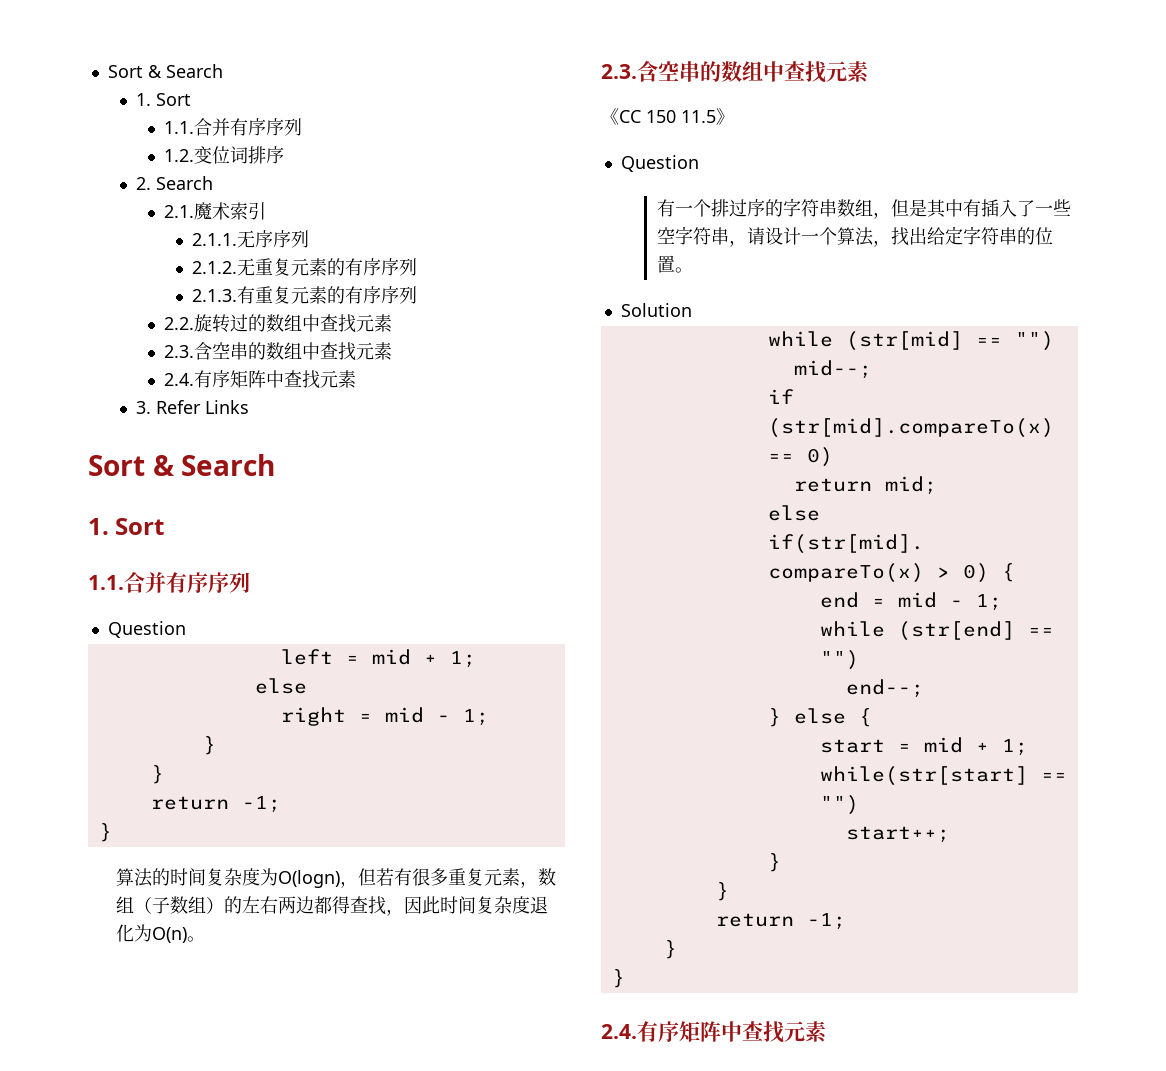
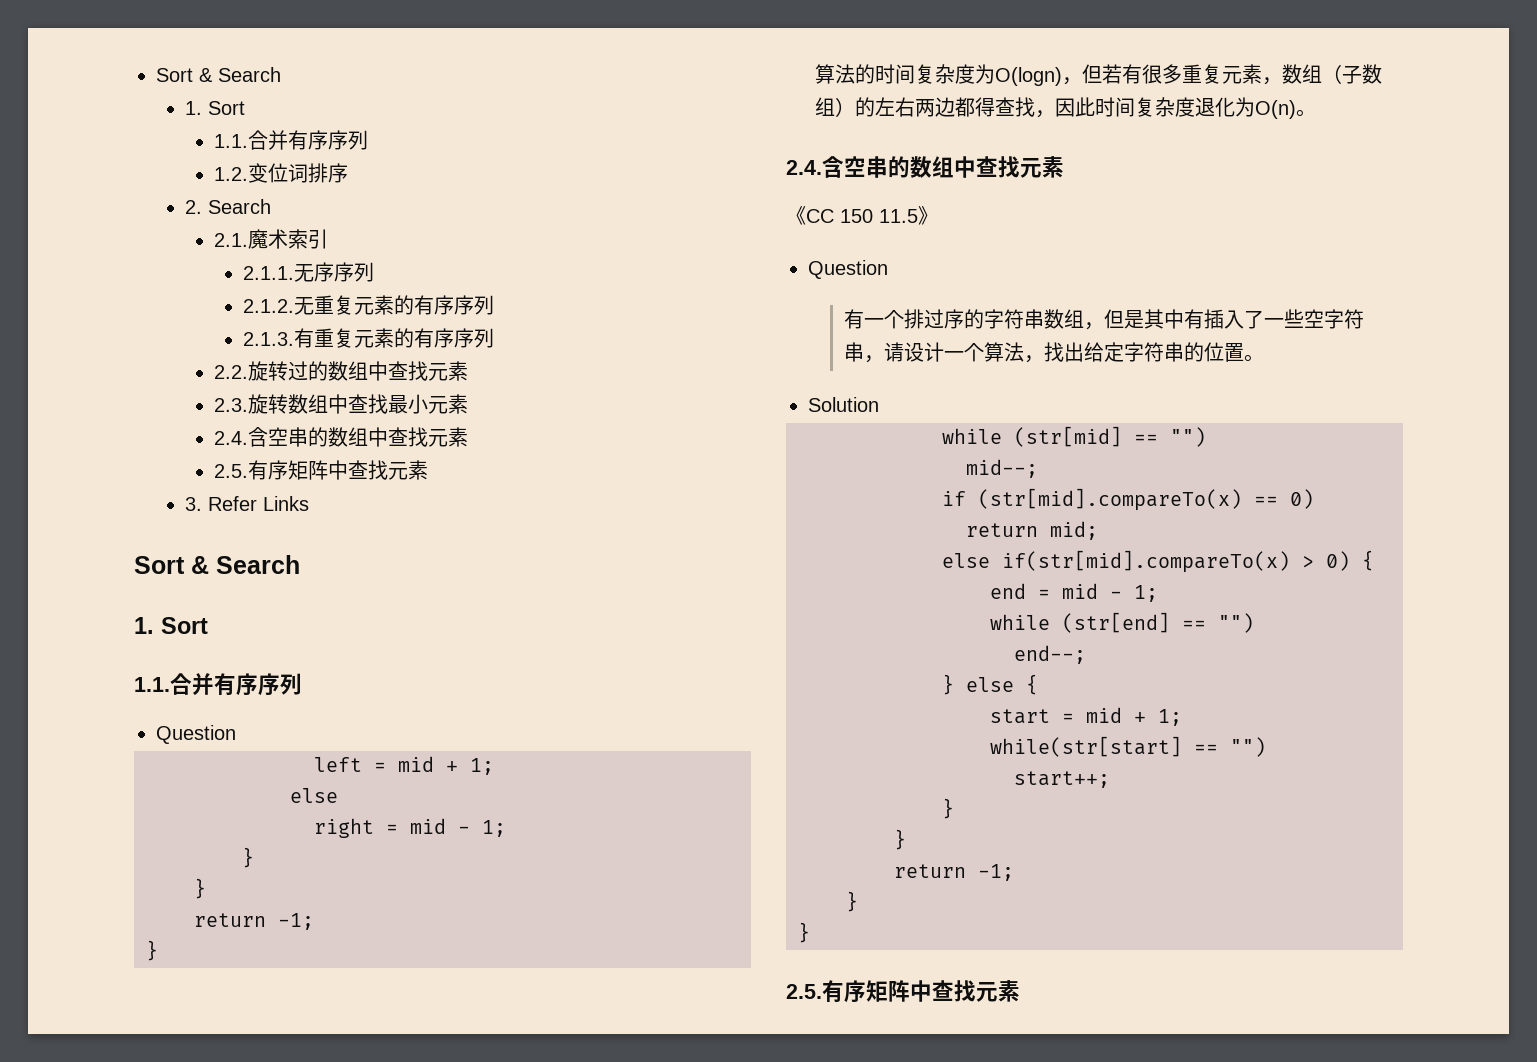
[193,342,392,361] [163,373,194,386] 含空串的数组中查找元素 // 2.4. -> [247,394,468,414] [213,427,468,447] [213,464,248,478] 旋转数组中查找最小元素 // 2.4.含空串的数组中查找元素 // 2.5.
[601,64,637,79] 2.3. -> [786,160,822,175] 2.4.
[601,1024,637,1039] 2.4. -> [786,984,822,999] 2.5.

